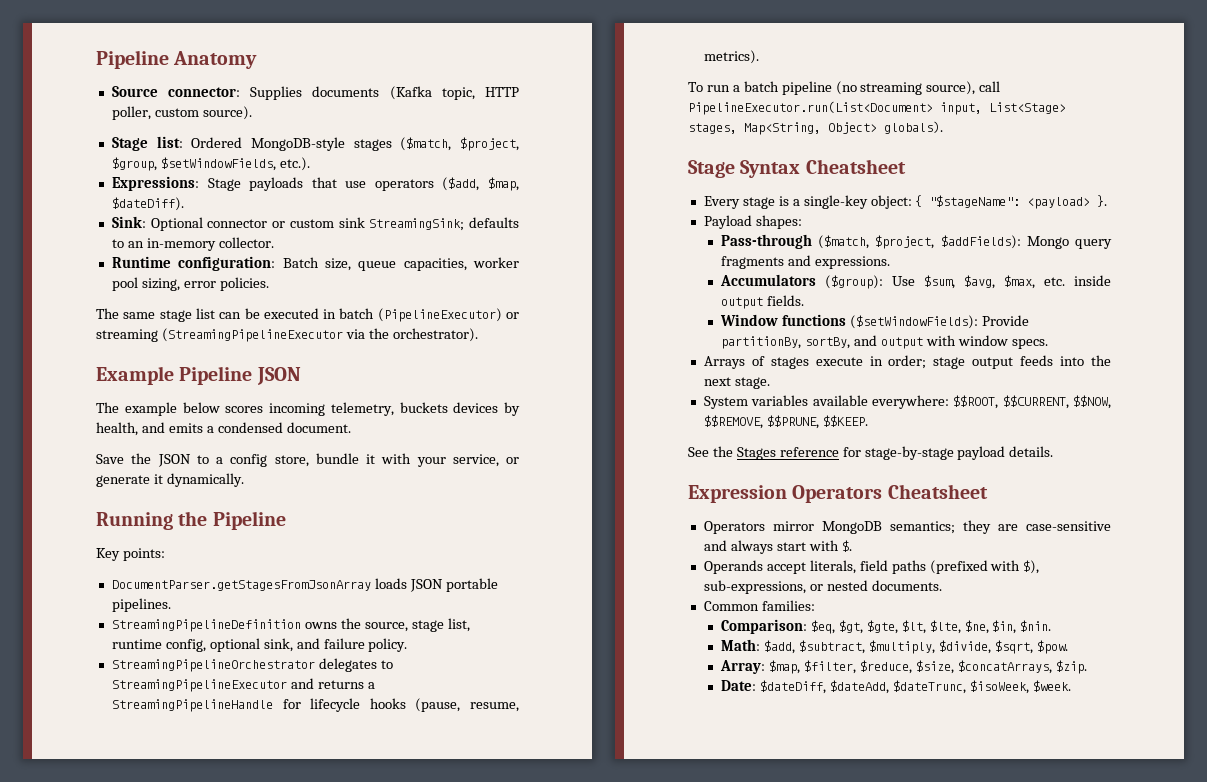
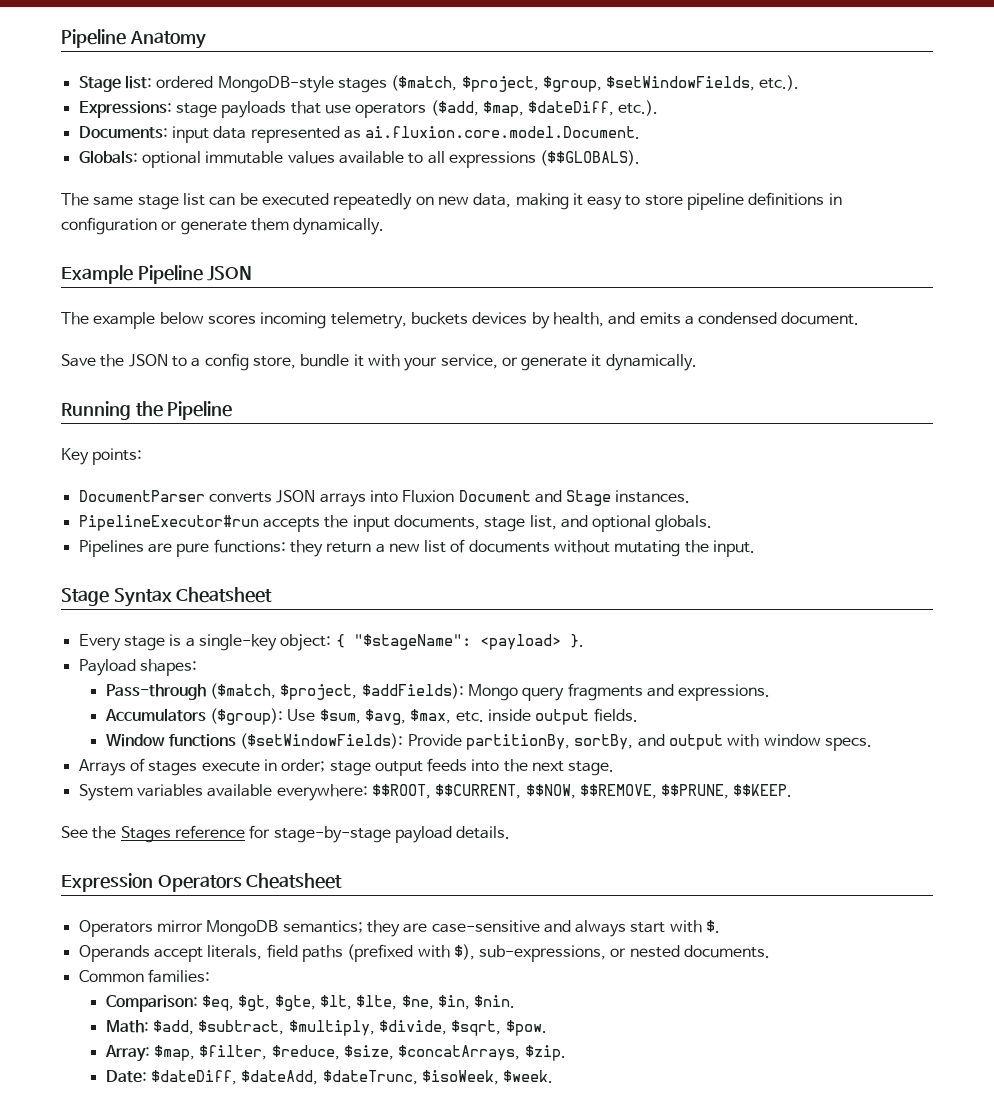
[111,86,519,100] [111,106,252,120] // Source connector: Supplies documents (Kafka topic, HTTP poller, custom source). -> (206, 40) none
[191,137,243,148] Ordered -> [156,76,214,88] ordered
[207,178,241,191] Stage -> [175,103,217,118] stage
[111,197,184,211] [111,216,520,231] [111,237,274,251] [111,256,519,271] [111,277,269,291] $dateDiff). // Sink: Optional connector or custom sink StreamingSink; defaults to an in-memory collector. // Runtime configuration: Batch size, queue capacities, worker pool sizing, error policies. -> [528,100,659,116] [78,126,641,143] [78,150,641,168] $dateDiff, etc.). // Documents: input data represented as ai.fluxion.core.model.Document. // Globals: optional immutable values available to all expressions ($$GLOBALS).
[323,308,519,322] [96,328,478,342] in batch (PipelineExecutor) or streaming (StreamingPipelineExecutor via the orchestrator). -> [333,192,842,210] [61,217,385,235] repeatedly on new data, making it easy to store pipeline definitions in configuration or generate them dynamically.
[111,578,498,592] [111,598,171,612] [111,618,470,632] [111,638,408,652] [111,658,393,672] [111,678,375,692] [111,698,519,712] [703,50,759,64] [688,81,1001,95] [688,101,1066,115] [688,121,943,135] DocumentParser.getStagesFromJsonArray loads JSON portable pipelines. // StreamingPipelineDefinition owns the source, stage list, runtime config, optional sink, and failure policy. // StreamingPipelineOrchestrator delegates to StreamingPipelineExecutor and returns a StreamingPipelineHandle for lifecycle hooks (pause, resume, metrics). // To run a batch pipeline (no streaming source), call PipelineExecutor.run(List<Document> input, List<Stage> stages, Map<String, Object> globals). -> [78,490,691,507] [78,515,713,532] [78,539,756,557] DocumentParser converts JSON arrays into Fluxion Document and Stage instances. // PipelineExecutor#run accepts the input documents, stage list, and optional globals. // Pipelines are pure functions: they return a new list of documents without mutating the input.

